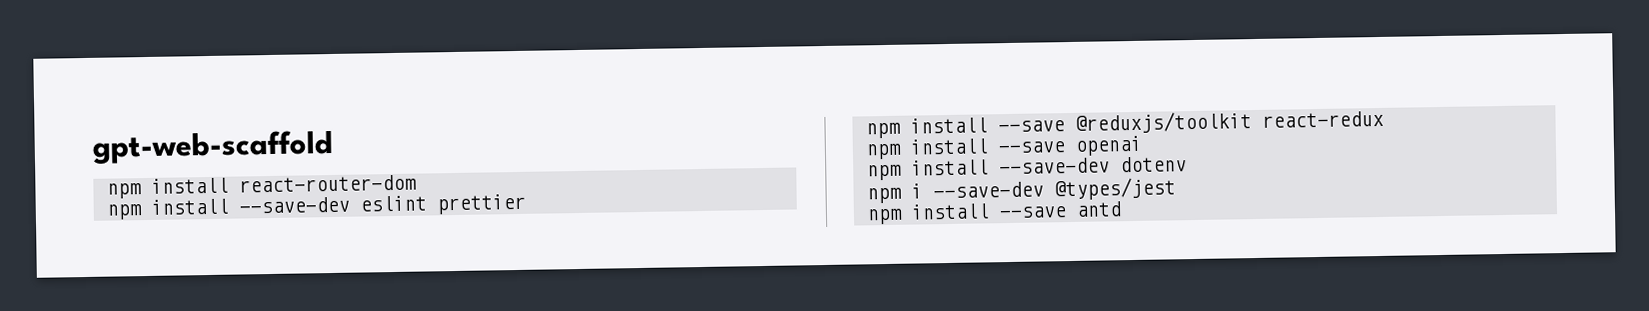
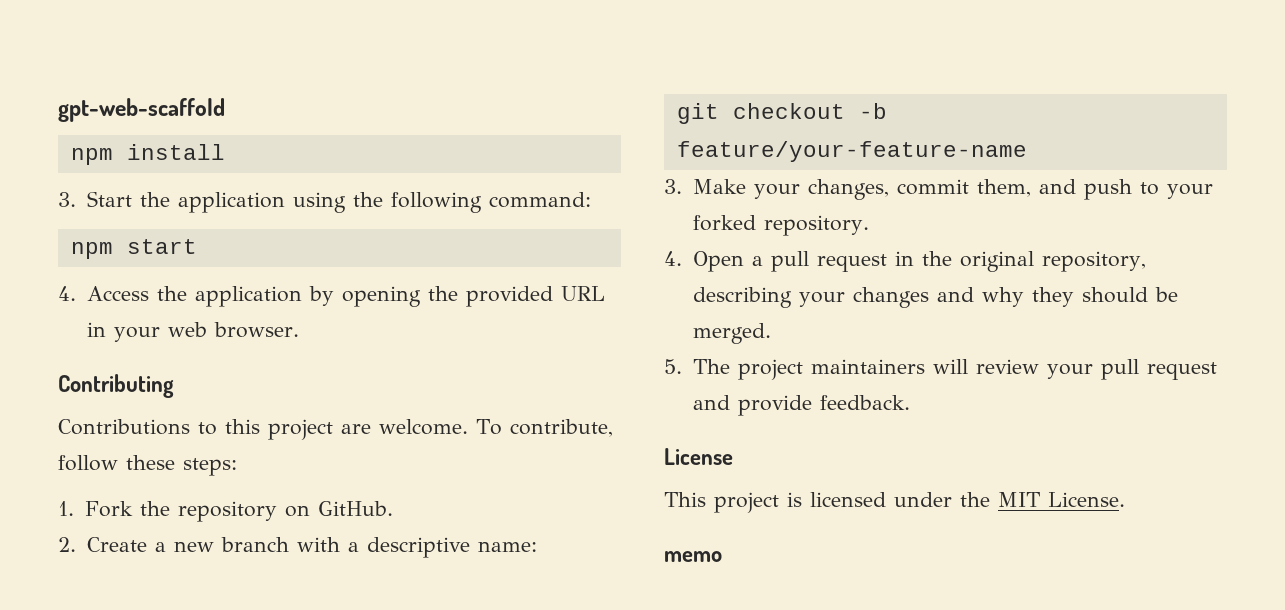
[238,174,417,193] [106,193,526,220] [865,110,1384,139] [865,135,1143,160] [866,156,1187,181] [866,177,1176,204] [866,201,1122,225] react-router-dom // npm install --save-dev eslint prettier // npm install --save @reduxjs/toolkit react-redux // npm install --save openai // npm install --save-dev dotenv // npm i --save-dev @types/jest // npm install --save antd -> [58,191,591,213] [70,239,197,259] [58,286,605,307] [86,322,299,342] [58,374,174,398] [58,419,613,440] [58,455,237,476] [58,501,393,522] [58,537,537,558] [676,103,887,124] [676,141,1027,162] [664,179,1213,200] [692,215,869,236] [664,251,1146,272] [692,287,1178,308] [692,323,771,344] [664,359,1217,380] [692,395,910,416] [664,448,733,465] [664,492,1125,513] [664,551,722,562] // 3. Start the application using the following command: // npm start // 4. Access the application by opening the provided URL in your web browser. // Contributing // Contributions to this project are welcome. To contribute, follow these steps: // 1. Fork the repository on GitHub. // 2. Create a new branch with a descriptive name: // git checkout -b feature/your-feature-name // 3. Make your changes, commit them, and push to your forked repository. // 4. Open a pull request in the original repository, describing your changes and why they should be merged. // 5. The project maintainers will review your pull request and provide feedback. // License // This project is licensed under the MIT License. // memo

